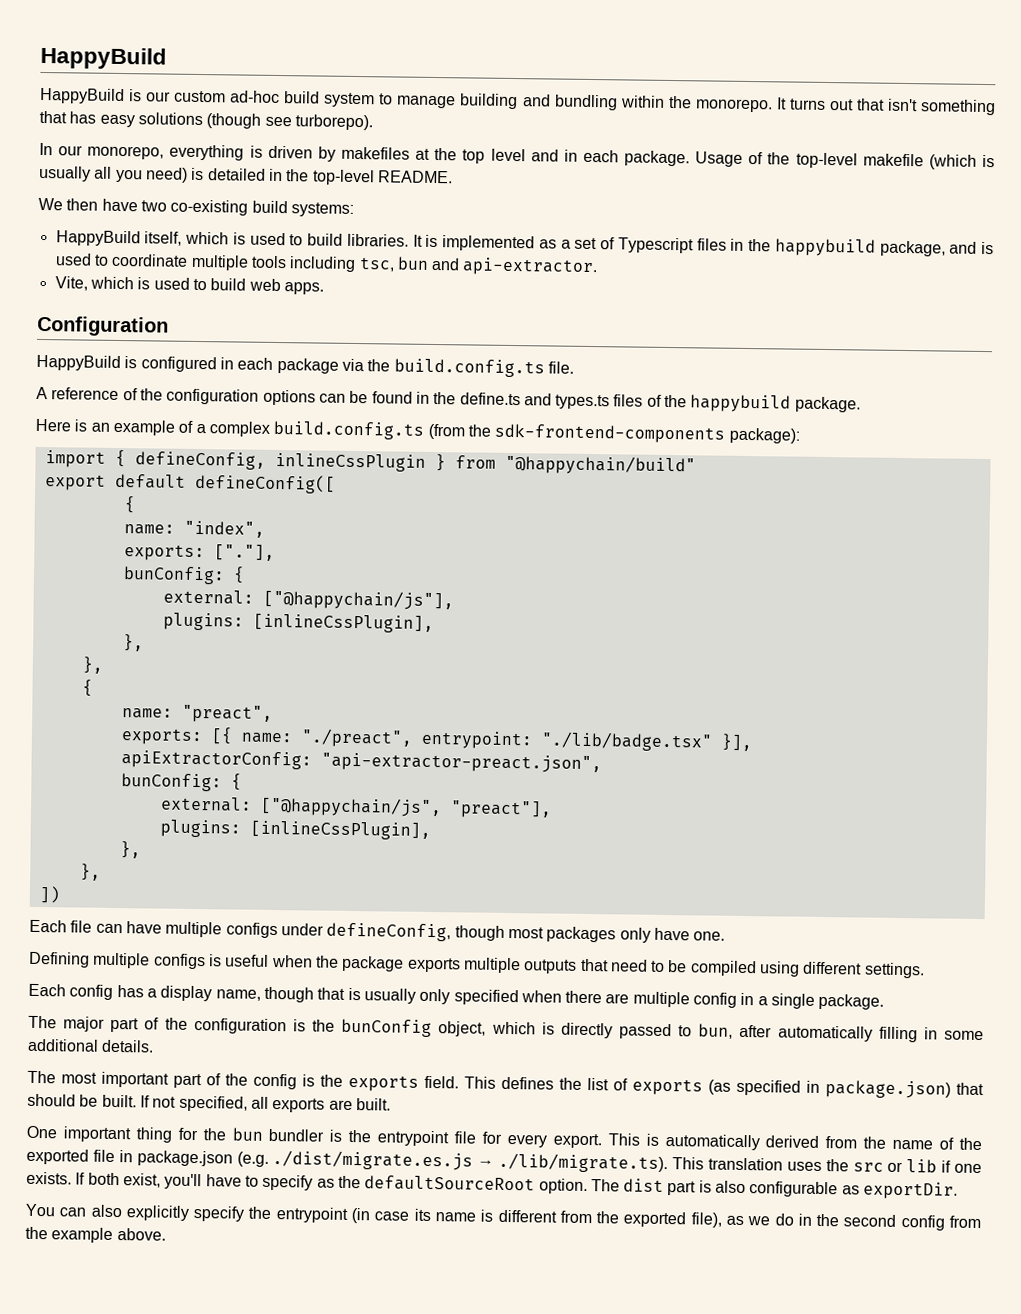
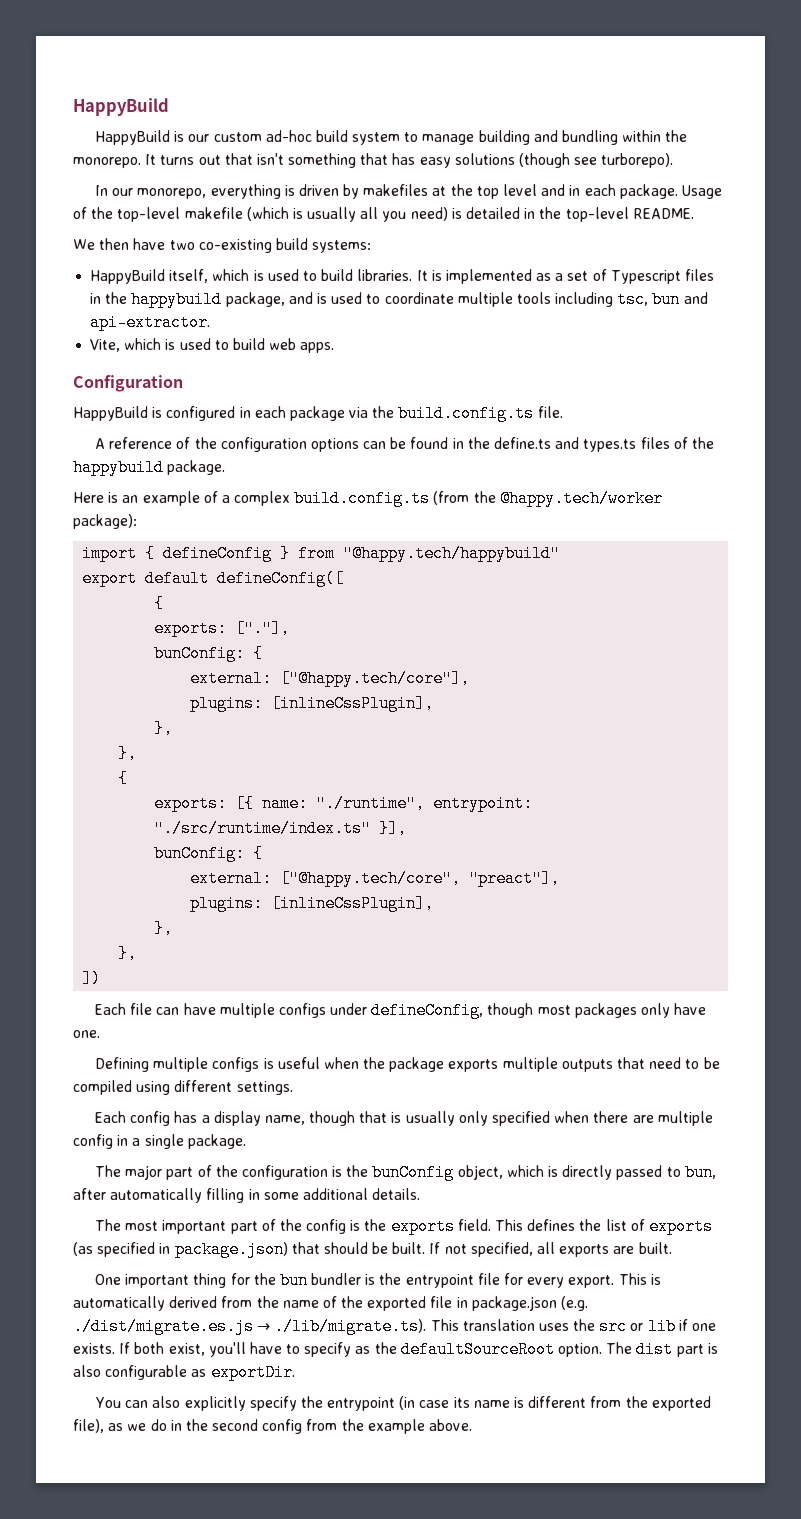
[494,423,726,444] sdk-frontend-components -> [499,490,663,507] @happy.tech/worker
[134,451,426,472] defineConfig, inlineCssPlugin -> [163,545,273,562] defineConfig
[504,454,696,476] "@happychain/build" -> [343,545,561,562] "@happy.tech/happybuild"
[123,520,265,538] // name: "index", -> (165, 603) none
[262,589,454,611] ["@happychain/js"], -> [280,670,471,687] ["@happy.tech/core"],
[121,704,273,723] // name: "preact", -> (129, 778) none
[300,728,713,752] "./preact", entrypoint: "./lib/badge.tsx" -> [316,795,534,812] [154,820,372,837] "./runtime", entrypoint: "./src/runtime/index.ts"
[120,750,602,774] [120,773,242,792] [160,796,442,818] // apiExtractorConfig: "api-extractor-preact.json", // bunConfig: { // external: ["@happychain/js", -> [154,845,264,862] [190,870,462,887] // bunConfig: { // external: ["@happy.tech/core",

